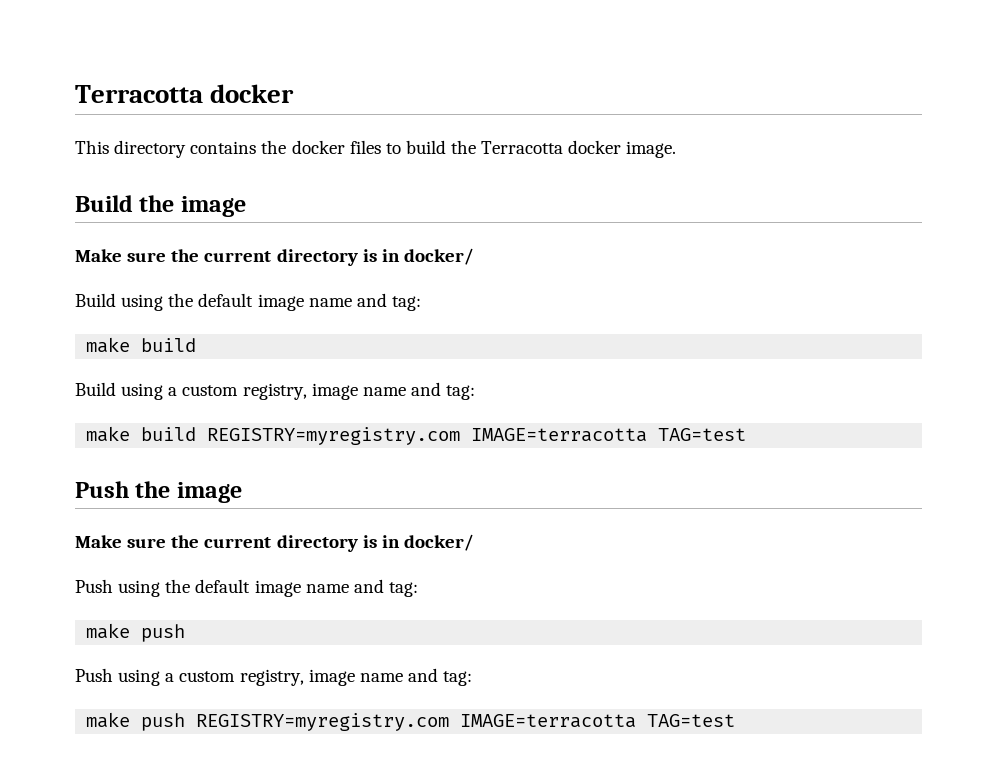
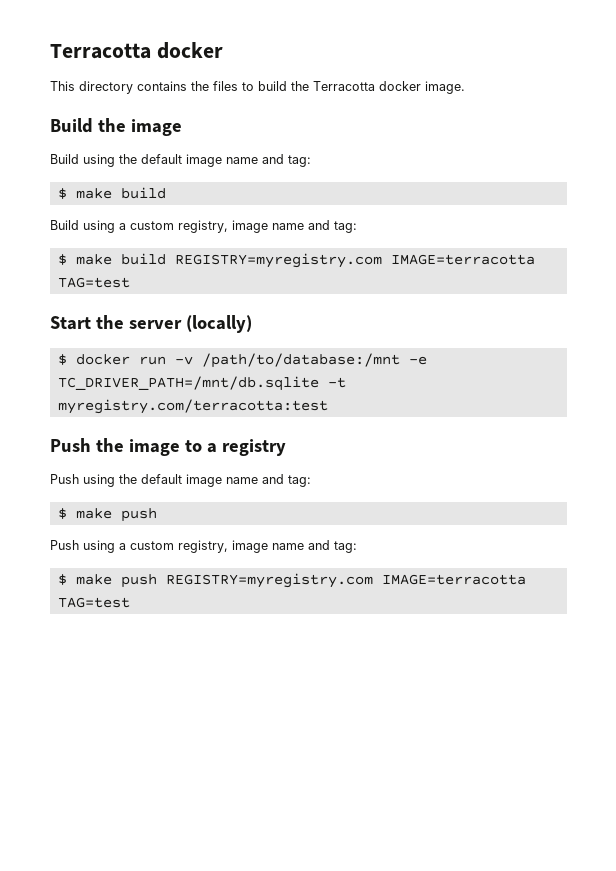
[291,140,345,154] docker -> (209, 86) none
[75,248,474,266] // Make sure the current directory is in docker/ -> (182, 127) none
(421, 303) none -> [57,188,67,199] $
(476, 392) none -> [57,254,67,265] $
[75,481,242,503] [75,534,474,552] Push the image // Make sure the current directory is in docker/ -> [50,315,252,333] [57,353,427,368] [57,376,346,391] [57,399,328,414] [50,438,286,456] Start the server (locally) // $ docker run -v /path/to/database:/mnt -e TC_DRIVER_PATH=/mnt/db.sqlite -t myregistry.com/terracotta:test // Push the image to a registry
(418, 589) none -> [57,508,67,519] $
(473, 678) none -> [57,574,67,585] $

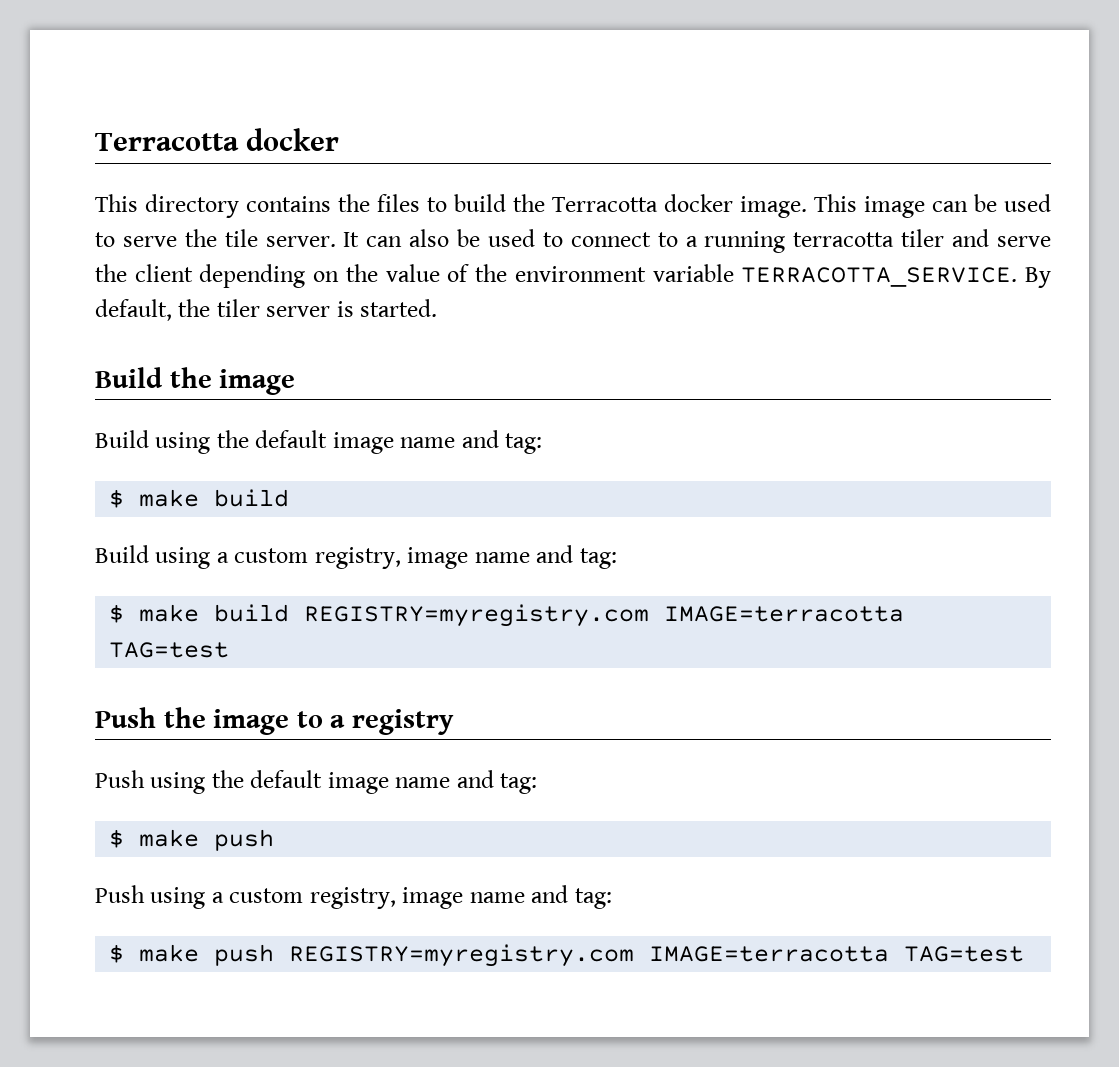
(465, 87) none -> [814,194,1051,218] [95,229,1051,253] [95,264,1051,288] [95,299,438,321] This image can be used to serve the tile server. It can also be used to connect to a running terracotta tiler and serve the client depending on the value of the environment variable TERRACOTTA_SERVICE. By default, the tiler server is started.
[50,315,252,333] [57,353,427,368] [57,376,346,391] [57,399,328,414] // Start the server (locally) // $ docker run -v /path/to/database:/mnt -e TC_DRIVER_PATH=/mnt/db.sqlite -t myregistry.com/terracotta:test -> (230, 650) none

